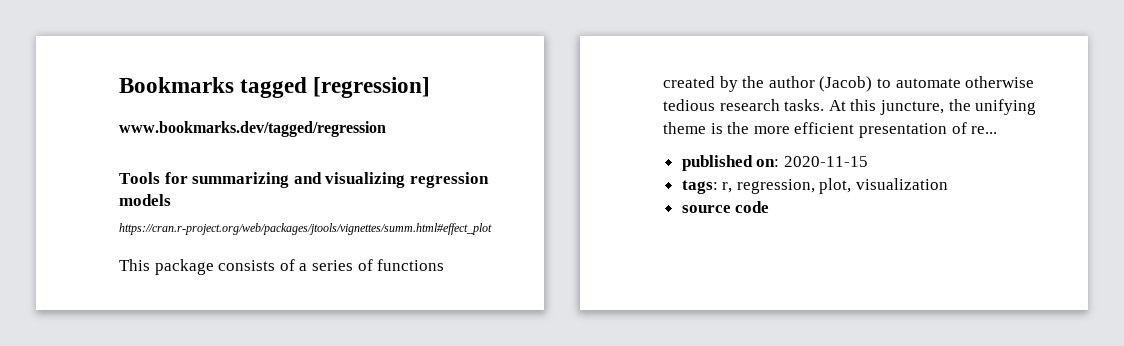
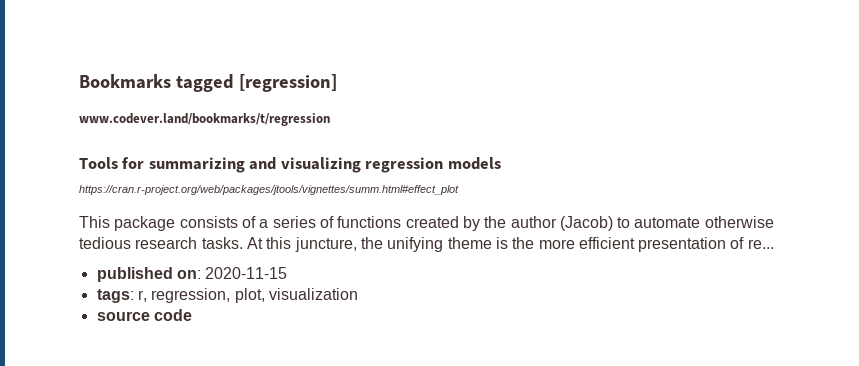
[119,121,386,137] www.bookmarks.dev/tagged/regression -> [79,113,330,126] www.codever.land/bookmarks/t/regression

